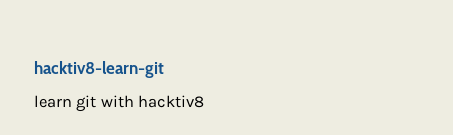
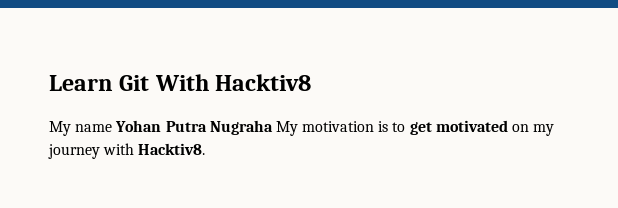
[34,61,164,78] [34,95,205,112] hacktiv8-learn-git // learn git with hacktiv8 -> [49,74,312,91] [49,120,555,136] [48,143,206,159] Learn Git With Hacktiv8 // My name Yohan Putra Nugraha My motivation is to get motivated on my journey with Hacktiv8.

